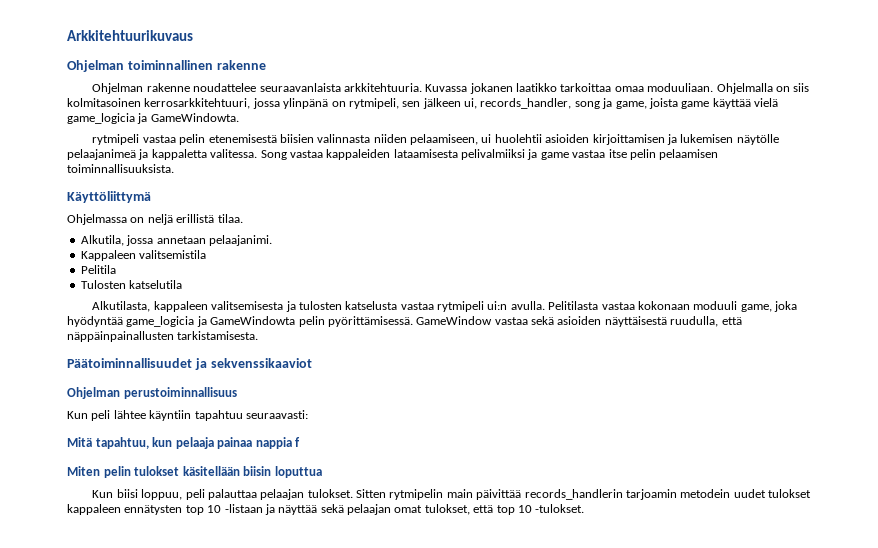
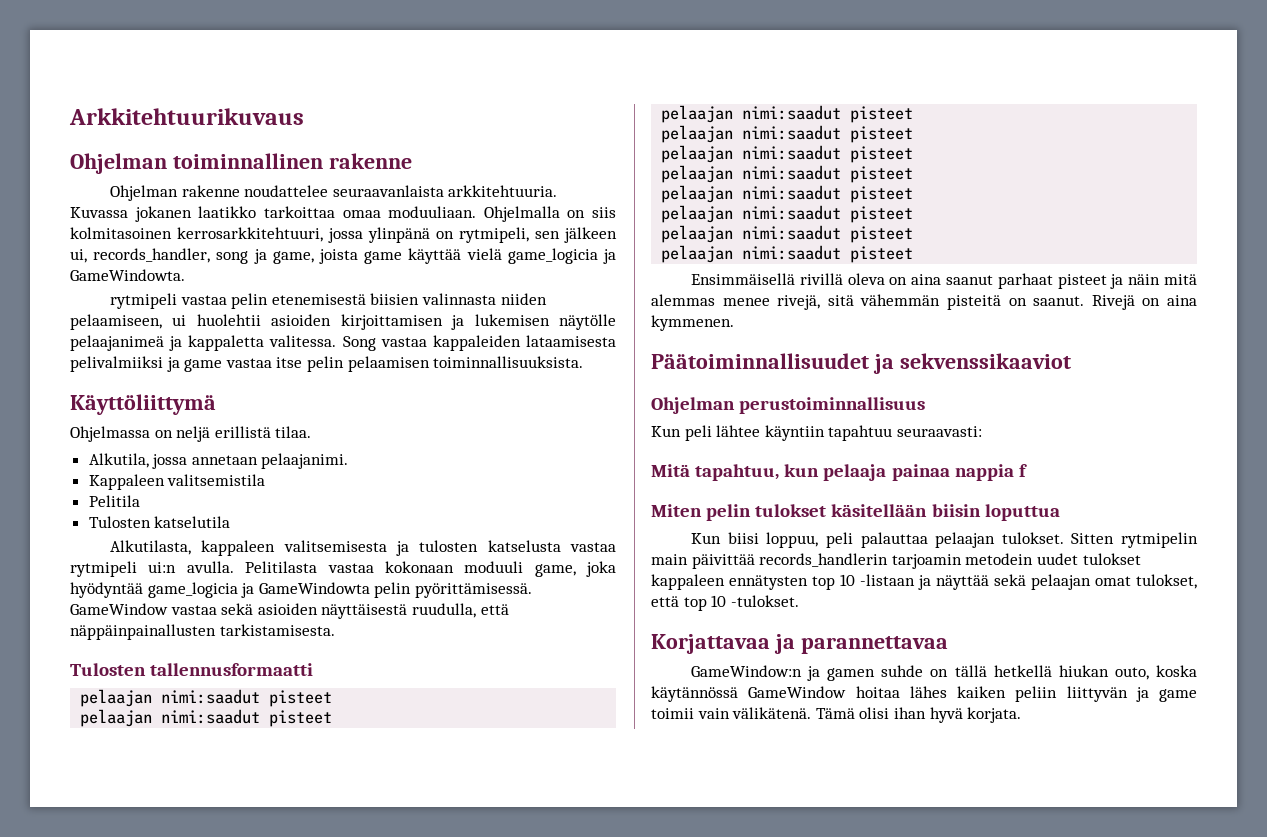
(259, 335) none -> [70,663,314,676] [80,689,333,707] [80,709,333,727] [661,105,914,123] [661,125,914,143] [661,145,914,163] [661,165,914,183] [661,185,914,203] [661,205,914,223] [661,225,914,243] [661,245,914,263] [691,273,1197,289] [651,294,1197,310] [651,315,734,331] // Tulosten tallennusformaatti // pelaajan nimi:saadut pisteet // pelaajan nimi:saadut pisteet // pelaajan nimi:saadut pisteet // pelaajan nimi:saadut pisteet // pelaajan nimi:saadut pisteet // pelaajan nimi:saadut pisteet // pelaajan nimi:saadut pisteet // pelaajan nimi:saadut pisteet // pelaajan nimi:saadut pisteet // pelaajan nimi:saadut pisteet // Ensimmäisellä rivillä oleva on aina saanut parhaat pisteet ja näin mitä alemmas menee rivejä, sitä vähemmän pisteitä on saanut. Rivejä on aina kymmenen.
(585, 508) none -> [651,634,948,654] [691,665,1197,681] [651,686,1197,702] [651,707,1022,723] // Korjattavaa ja parannettavaa // GameWindow:n ja gamen suhde on tällä hetkellä hiukan outo, koska käytännössä GameWindow hoitaa lähes kaiken peliin liittyvän ja game toimii vain välikätenä. Tämä olisi ihan hyvä korjata.

